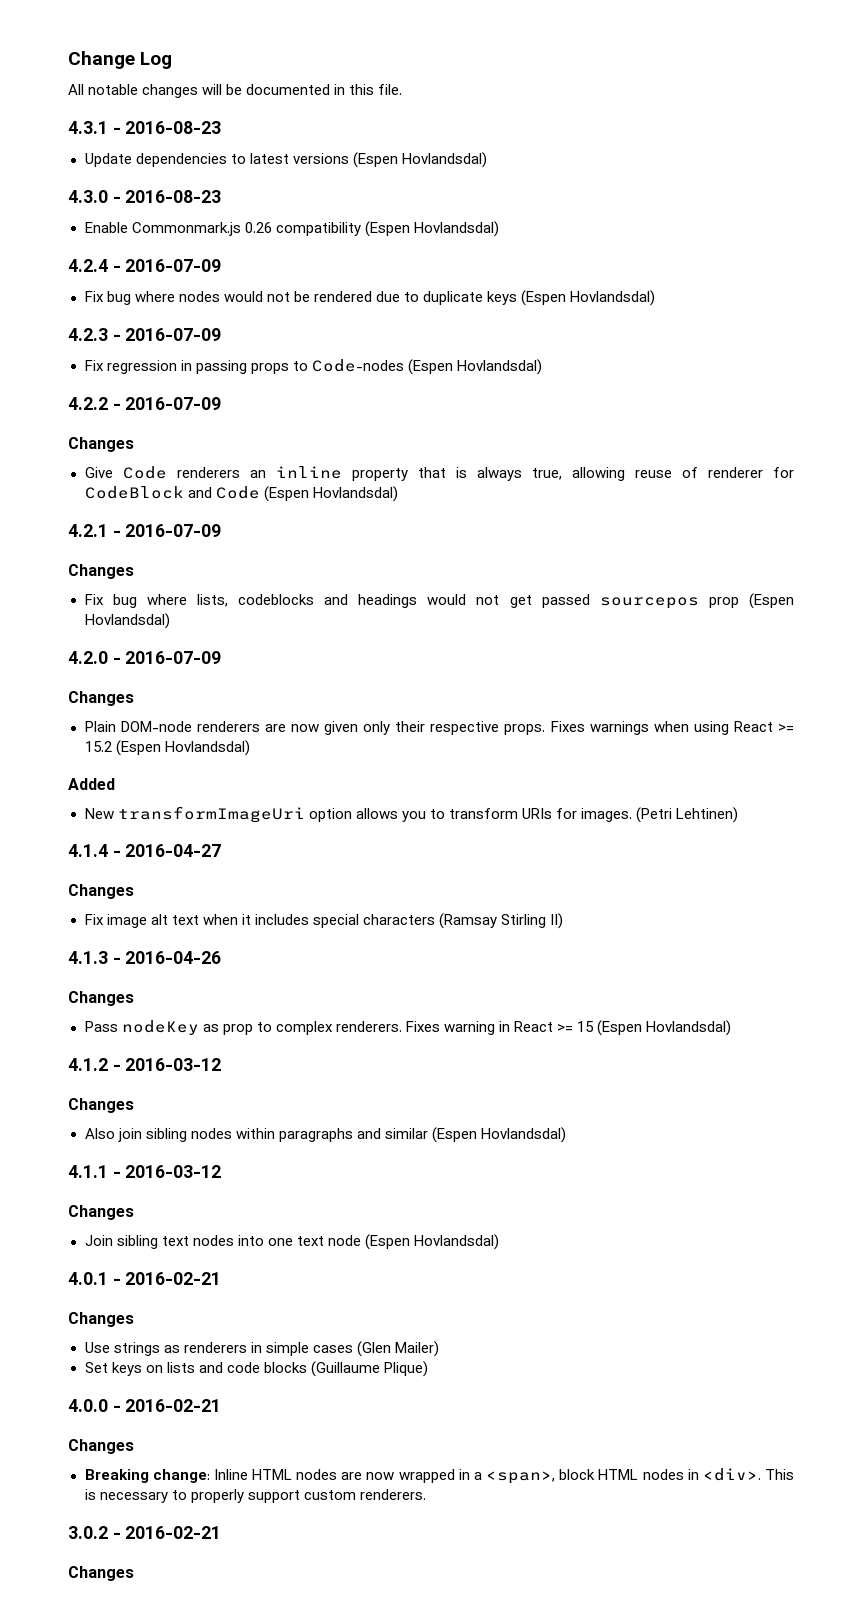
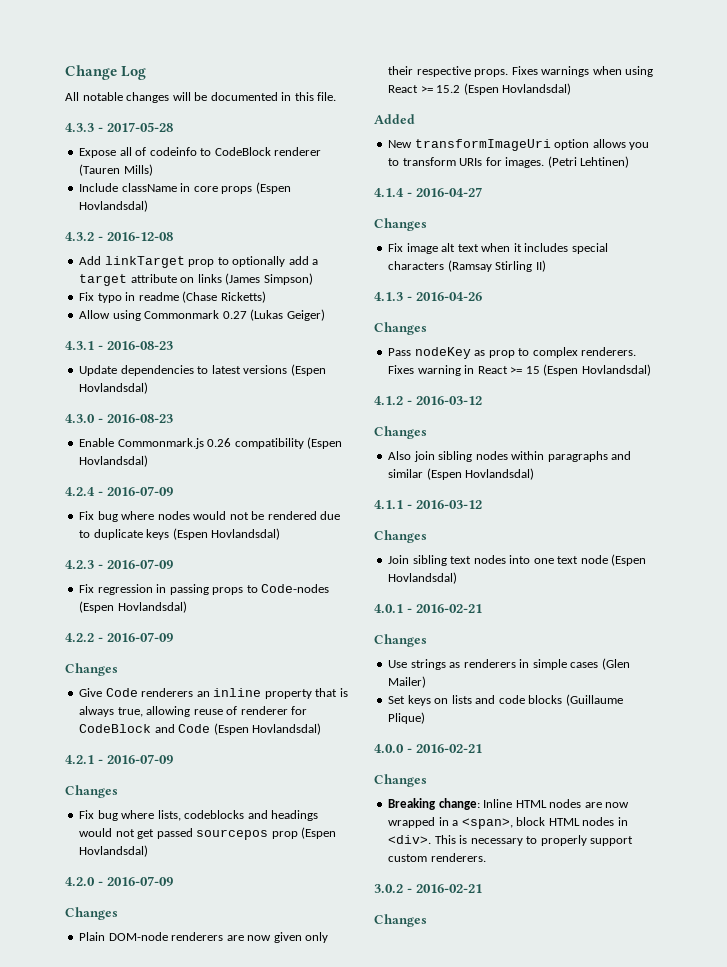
(403, 89) none -> [65,122,173,132] [79,147,322,158] [79,164,153,176] [79,182,291,194] [79,200,149,212] [65,232,173,241] [79,256,319,268] [79,273,313,286] [79,291,266,303] [79,309,325,321] // 4.3.3 - 2017-05-28 // Expose all of codeinfo to CodeBlock renderer (Tauren Mills) // Include className in core props (Espen Hovlandsdal) // 4.3.2 - 2016-12-08 // Add linkTarget prop to optionally add a target attribute on links (James Simpson) // Fix typo in readme (Chase Ricketts) // Allow using Commonmark 0.27 (Lukas Geiger)

